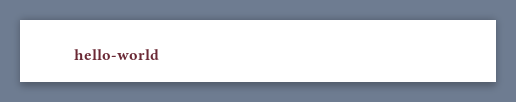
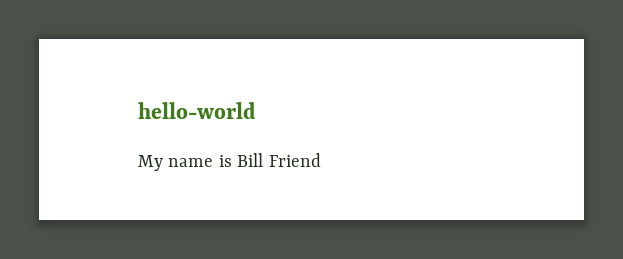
(159, 54) none -> [138,153,321,171] // My name is Bill Friend

